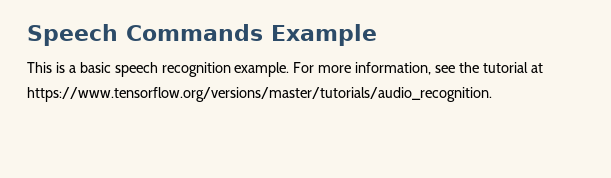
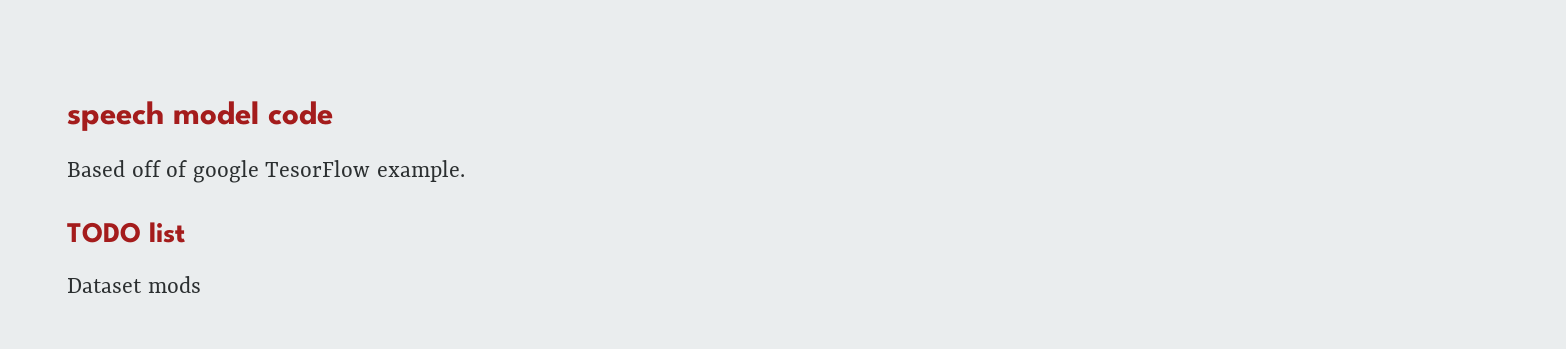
[27,24,377,46] [27,62,543,77] [27,87,492,102] Speech Commands Example // This is a basic speech recognition example. For more information, see the tutorial at https://www.tensorflow.org/versions/master/tutorials/audio_recognition. -> [67,101,333,131] [67,160,466,183] [67,222,185,243] [67,276,201,293] speech model code // Based off of google TesorFlow example. // TODO list // Dataset mods

